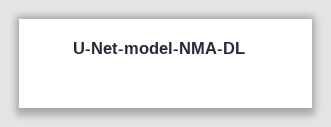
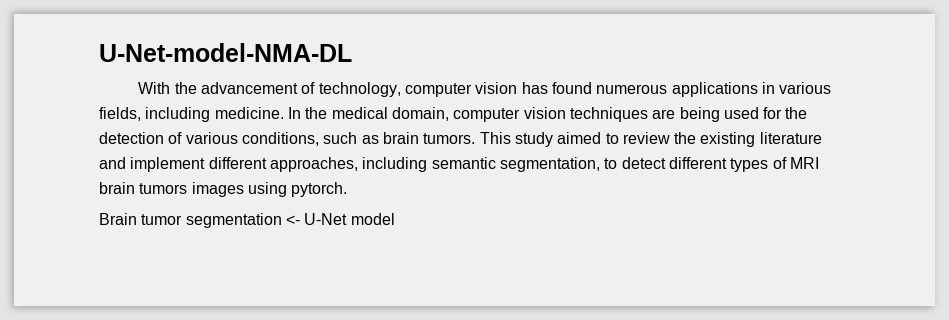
(245, 48) none -> [138,82,832,97] [99,107,808,122] [99,132,822,147] [99,157,819,172] [99,182,348,197] [99,213,395,228] // With the advancement of technology, computer vision has found numerous applications in various fields, including medicine. In the medical domain, computer vision techniques are being used for the detection of various conditions, such as brain tumors. This study aimed to review the existing literature and implement different approaches, including semantic segmentation, to detect different types of MRI brain tumors images using pytorch. // Brain tumor segmentation <- U-Net model

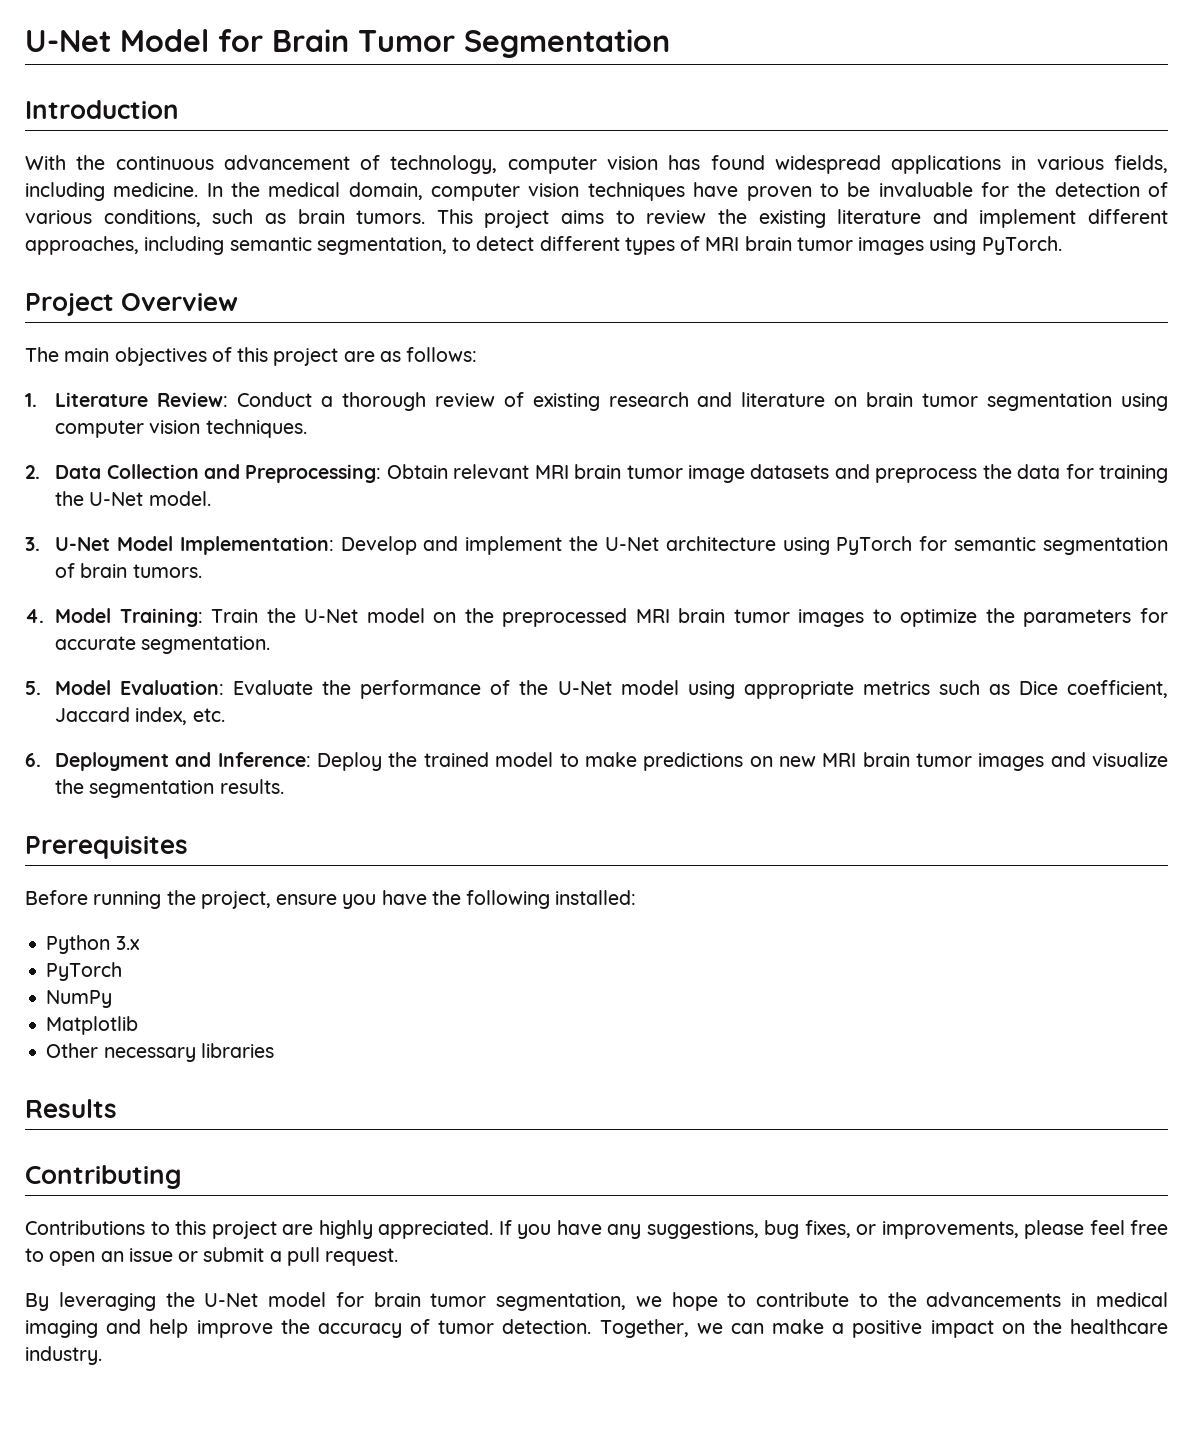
[99,43,352,62] U-Net-model-NMA-DL -> [25,29,670,58] [25,100,179,119] U-Net Model for Brain Tumor Segmentation // Introduction
(197, 88) none -> [115,156,214,170] continuous
[596,84,668,94] numerous -> [774,155,881,174] widespread
[652,107,759,122] are being used -> [693,182,973,201] have proven to be invaluable
[514,132,602,147] study aimed -> [484,210,604,228] project aims
[139,183,188,194] tumors -> [796,237,853,251] tumor
[291,182,348,197] [99,213,395,228] pytorch. // Brain tumor segmentation <- U-Net model -> [981,236,1062,255] [25,293,239,316] [25,347,478,366] [25,392,1168,411] [55,419,307,438] [25,464,1168,483] [55,491,211,506] [25,536,1168,555] [55,563,202,578] [25,608,1168,627] [55,636,271,654] [25,680,1169,699] [55,707,225,725] [25,752,1168,771] [55,779,284,798] [25,836,188,859] [25,890,637,909] [46,935,140,954] [46,962,123,981] [46,990,113,1008] [46,1016,139,1035] [46,1043,274,1062] [25,1099,117,1118] [25,1165,181,1189] [25,1220,1168,1239] [25,1247,399,1266] [25,1292,1168,1311] [25,1319,1168,1338] [25,1346,102,1365] PyTorch. // Project Overview // The main objectives of this project are as follows: // 1. Literature Review: Conduct a thorough review of existing research and literature on brain tumor segmentation using computer vision techniques. // 2. Data Collection and Preprocessing: Obtain relevant MRI brain tumor image datasets and preprocess the data for training the U-Net model. // 3. U-Net Model Implementation: Develop and implement the U-Net architecture using PyTorch for semantic segmentation of brain tumors. // 4. Model Training: Train the U-Net model on the preprocessed MRI brain tumor images to optimize the parameters for accurate segmentation. // 5. Model Evaluation: Evaluate the performance of the U-Net model using appropriate metrics such as Dice coefficient, Jaccard index, etc. // 6. Deployment and Inference: Deploy the trained model to make predictions on new MRI brain tumor images and visualize the segmentation results. // Prerequisites // Before running the project, ensure you have the following installed: // Python 3.x // PyTorch // NumPy // Matplotlib // Other necessary libraries // Results // Contributing // Contributions to this project are highly appreciated. If you have any suggestions, bug fixes, or improvements, please feel free to open an issue or submit a pull request. // By leveraging the U-Net model for brain tumor segmentation, we hope to contribute to the advancements in medical imaging and help improve the accuracy of tumor detection. Together, we can make a positive impact on the healthcare industry.

